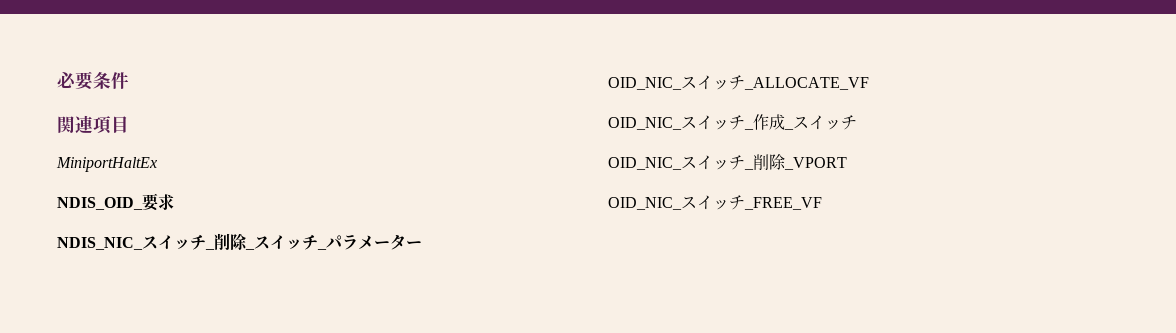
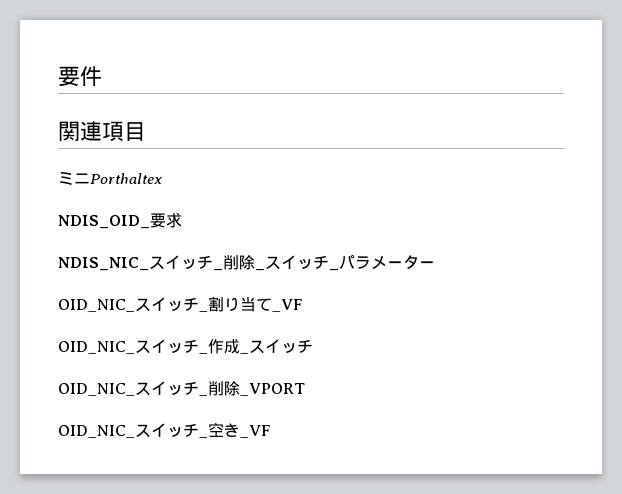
[57,71,111,90] 必要条 -> [58,66,80,87] 要
[56,157,157,172] MiniportHaltEx -> [58,171,162,185] ミニPorthaltex
[744,77,869,90] _ALLOCATE_VF -> [199,296,303,312] _割り当て_VF
[744,197,822,210] _FREE_VF -> [199,422,271,438] _空き_VF

